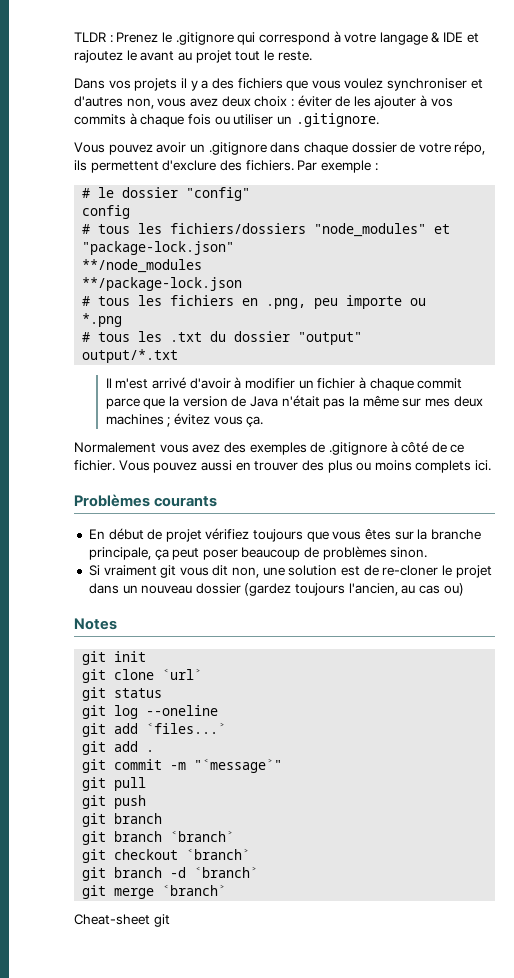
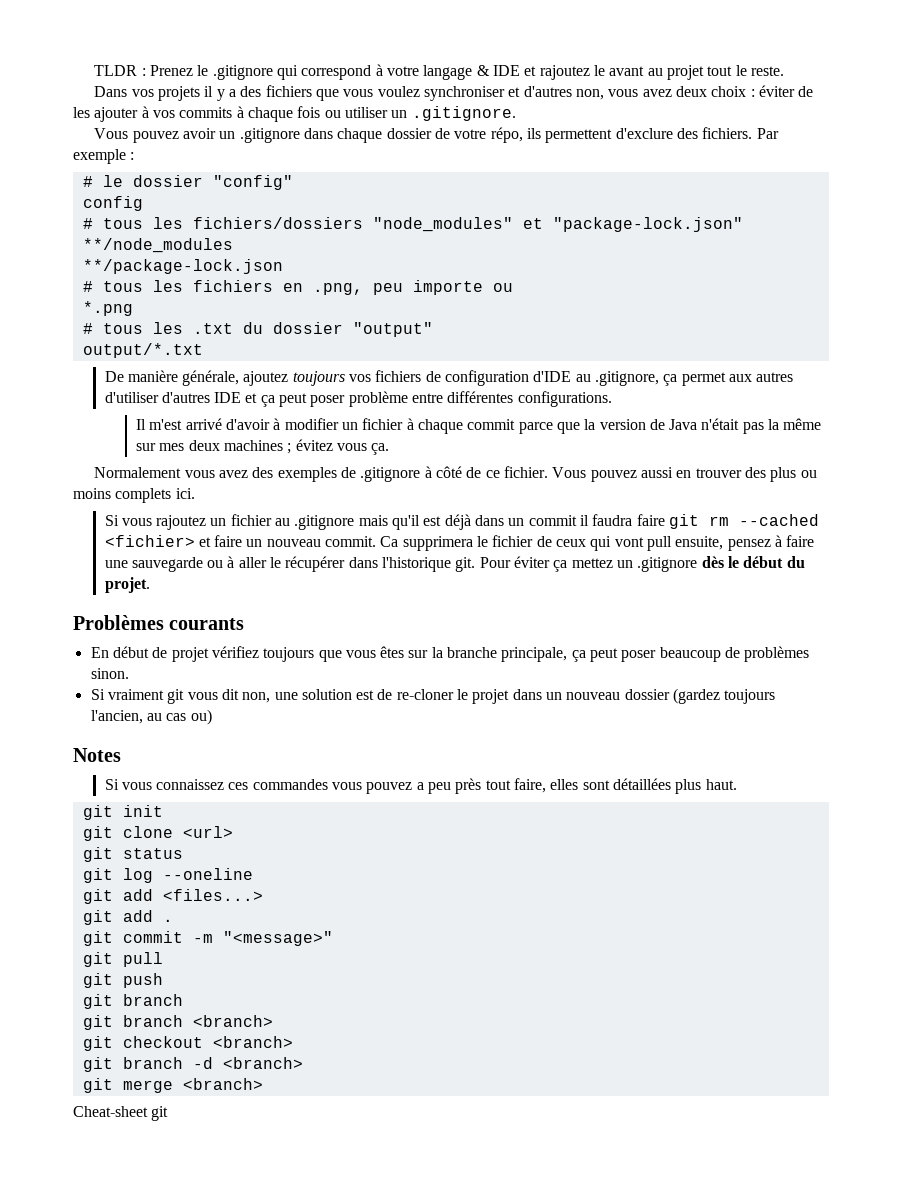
(179, 356) none -> [104,370,794,386] [104,391,612,407] // De manière générale, ajoutez toujours vos fichiers de configuration d'IDE au .gitignore, ça permet aux autres d'utiliser d'autres IDE et ça peut poser problème entre différentes configurations.
(492, 465) none -> [104,514,819,530] [104,535,815,551] [104,556,805,572] [104,577,150,593] // Si vous rajoutez un fichier au .gitignore mais qu'il est déjà dans un commit il faudra faire git rm --cached <fichier> et faire un nouveau commit. Ca supprimera le fichier de ceux qui vont pull ensuite, pensez à faire une sauvegarde ou à aller le récupérer dans l'historique git. Pour éviter ça mettez un .gitignore dès le début du projet.
(117, 624) none -> [104,778,737,794] // Si vous connaissez ces commandes vous pouvez a peu près tout faire, elles sont détaillées plus haut.

